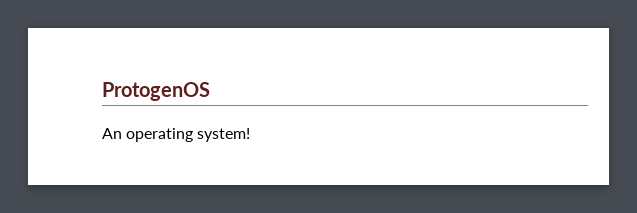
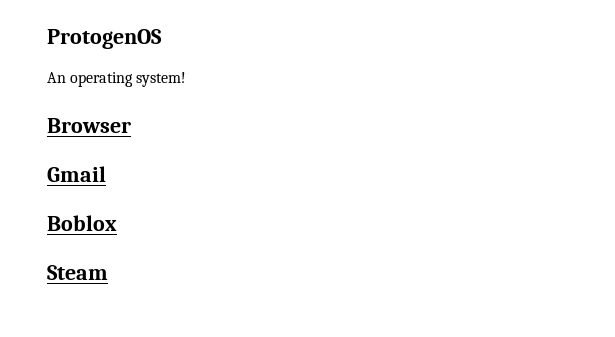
(251, 135) none -> [47,118,131,133] [47,166,106,182] [47,215,117,231] [47,265,108,280] // Browser // Gmail // Boblox // Steam

